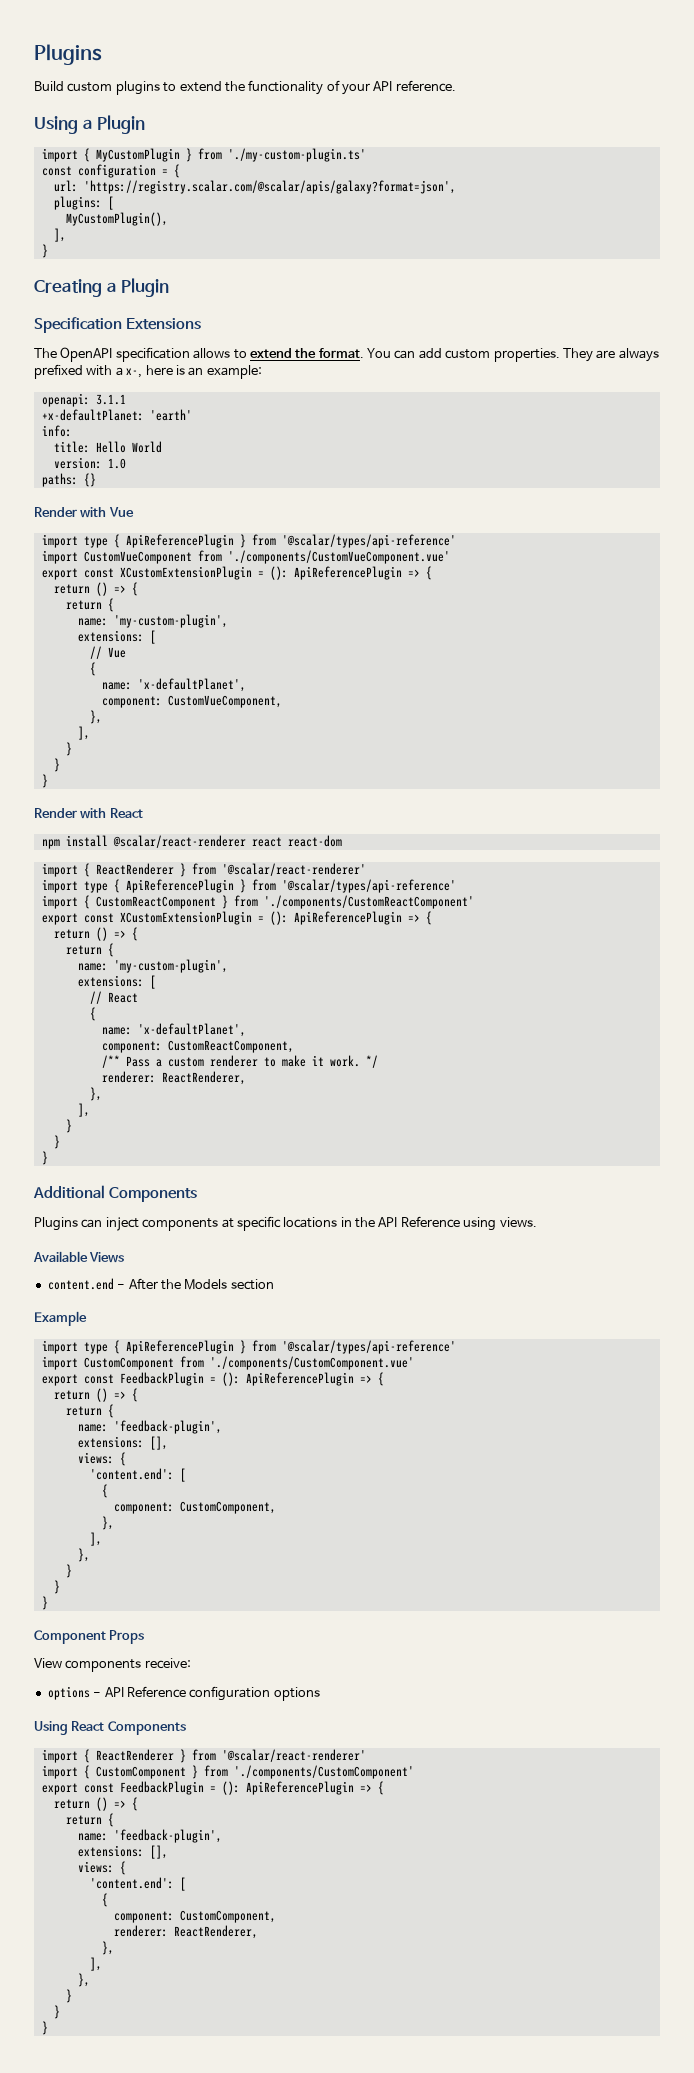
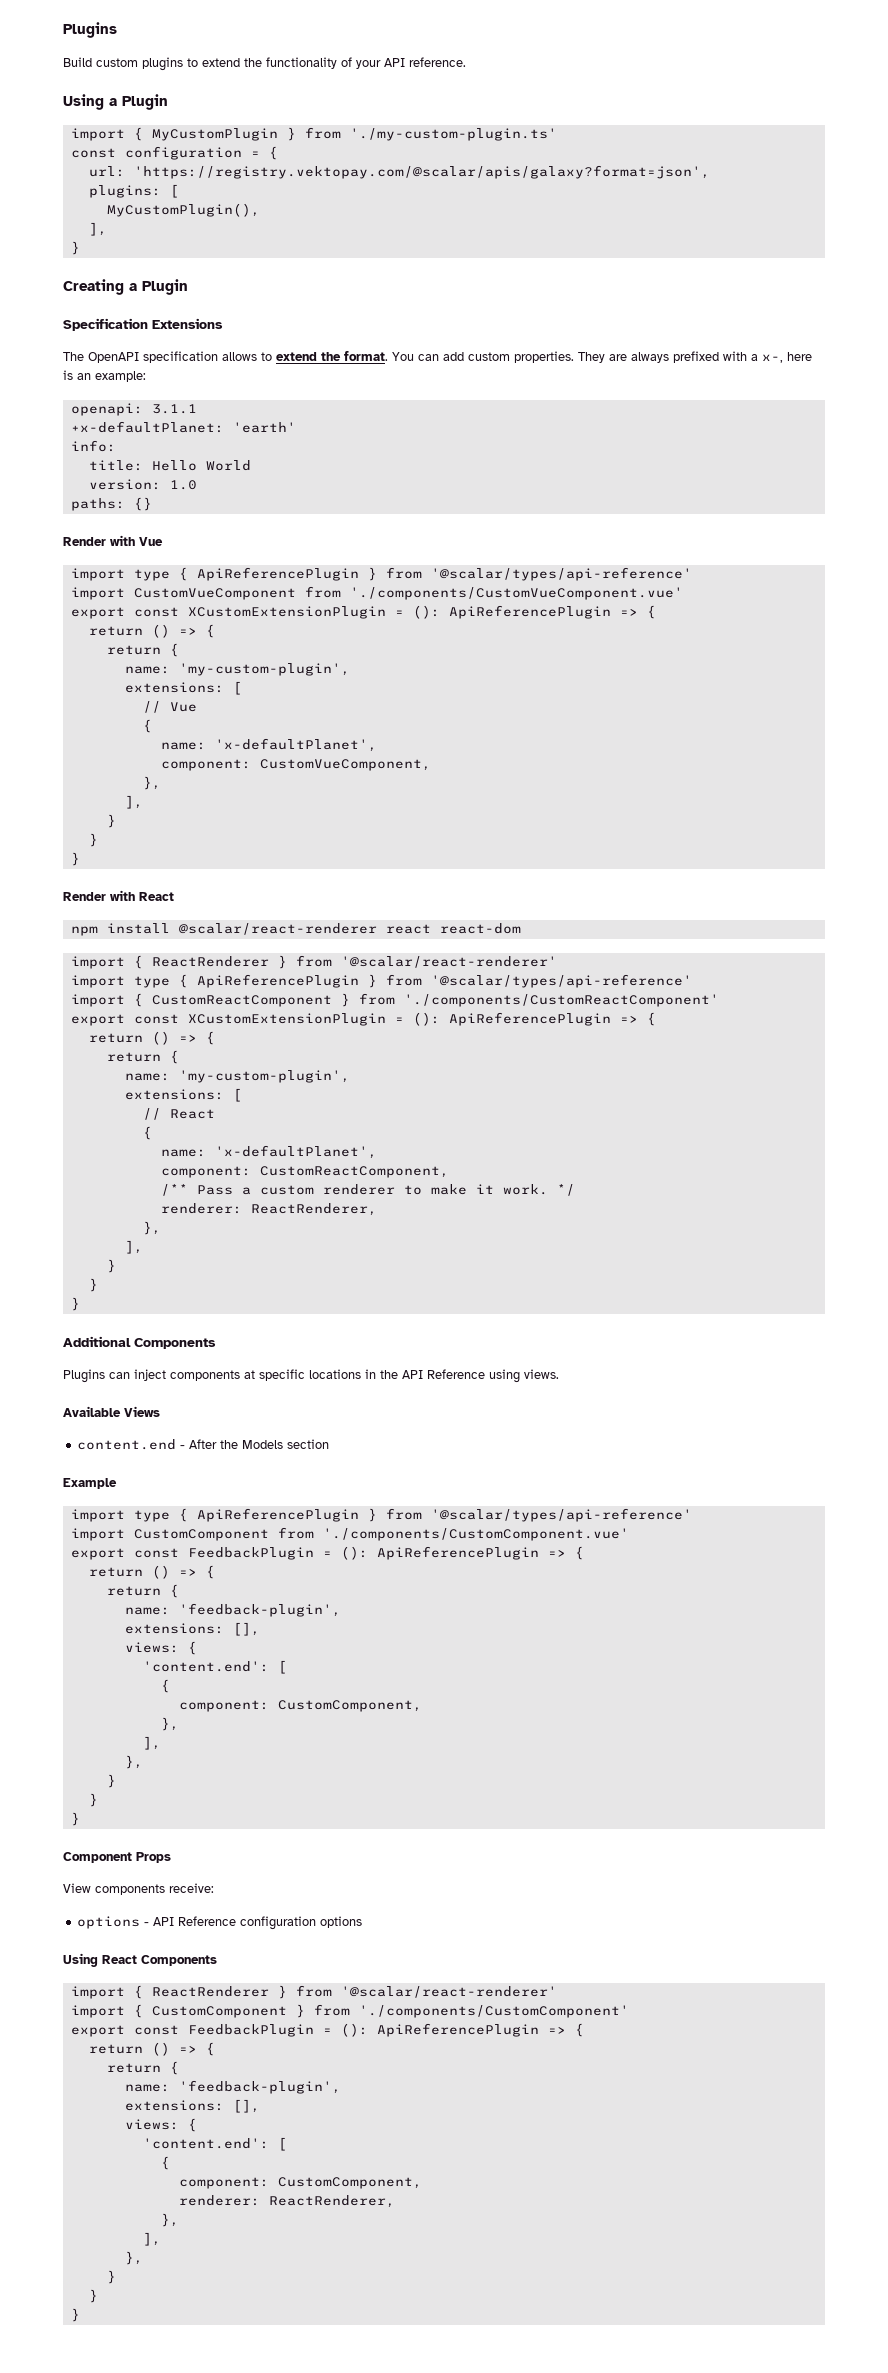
[83,180,456,194] 'https://registry.scalar.com/@scalar/apis/galaxy?format=json', -> [133,165,710,179] 'https://registry.vektopay.com/@scalar/apis/galaxy?format=json',

